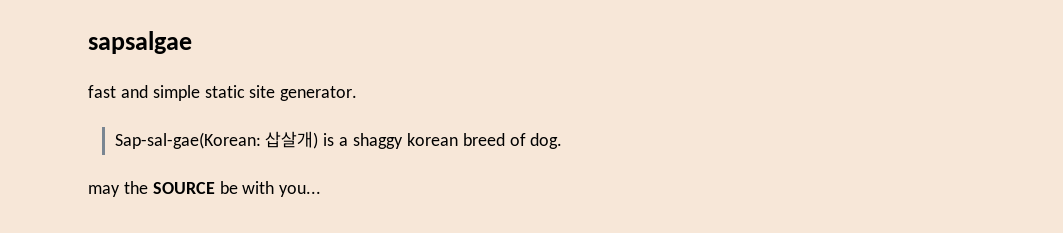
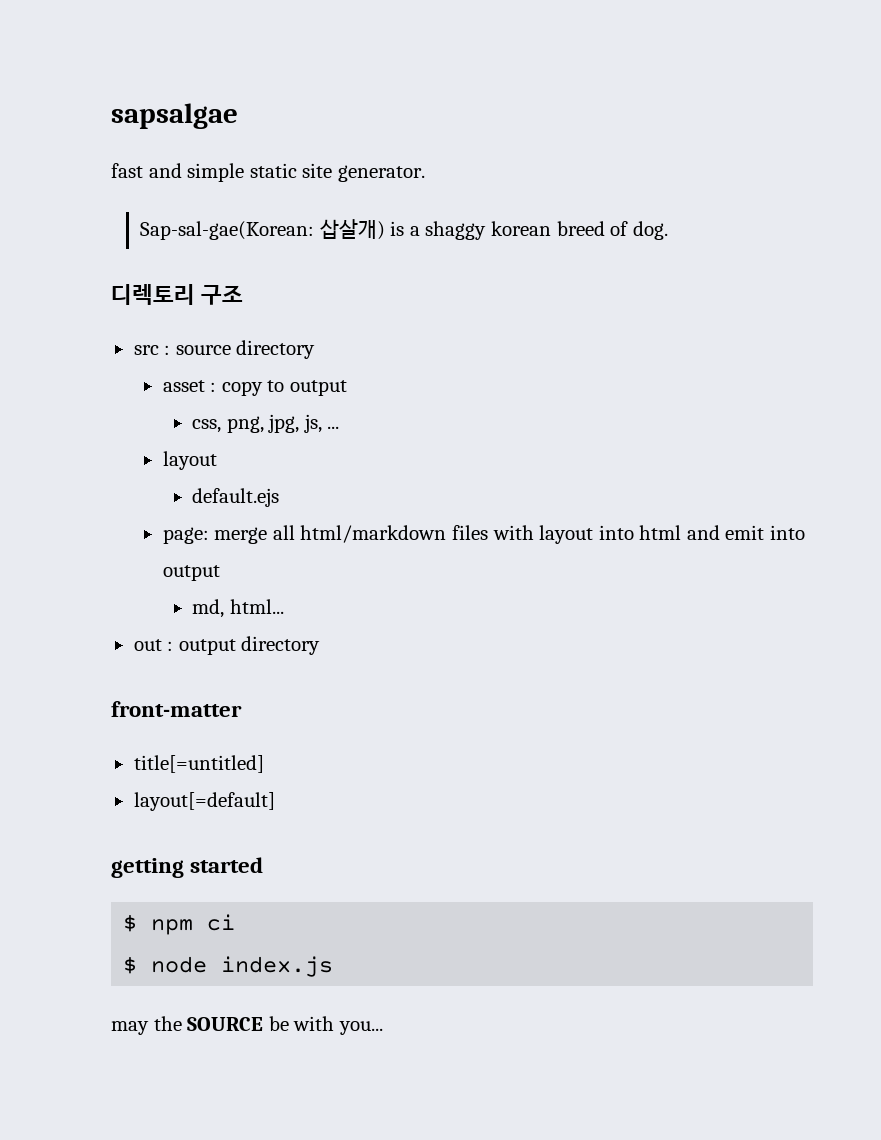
(563, 141) none -> [111,284,244,305] [133,340,316,359] [162,380,348,396] [192,414,340,433] [162,451,217,470] [192,488,280,507] [162,525,805,544] [162,565,220,581] [192,599,284,618] [133,636,321,655] [111,701,242,717] [133,755,264,773] [133,792,275,811] [111,857,264,878] [123,914,236,935] [123,956,334,977] // 디렉토리 구조 // src : source directory // asset : copy to output // css, png, jpg, js, ... // layout // default.ejs // page: merge all html/markdown files with layout into html and emit into output // md, html... // out : output directory // front-matter // title[=untitled] // layout[=default] // getting started // $ npm ci // $ node index.js

